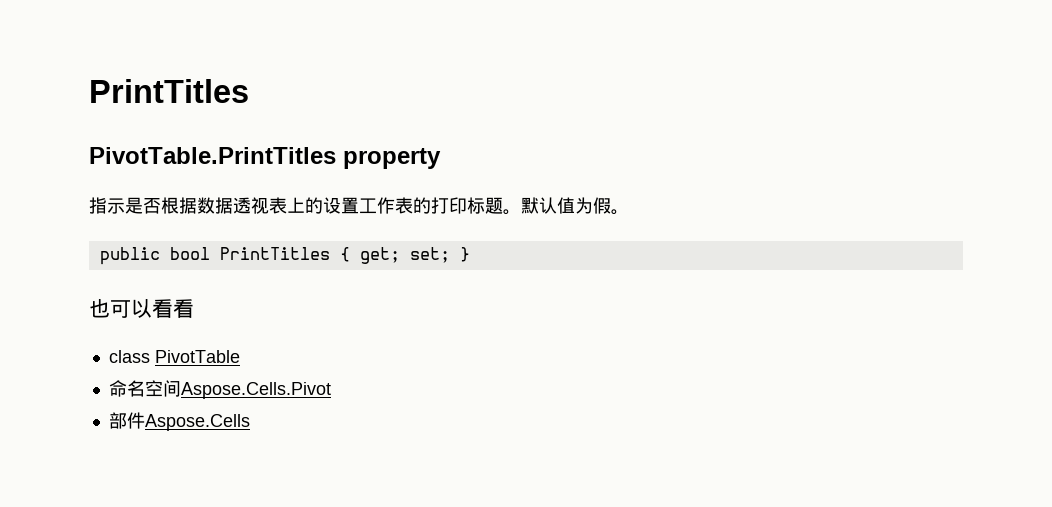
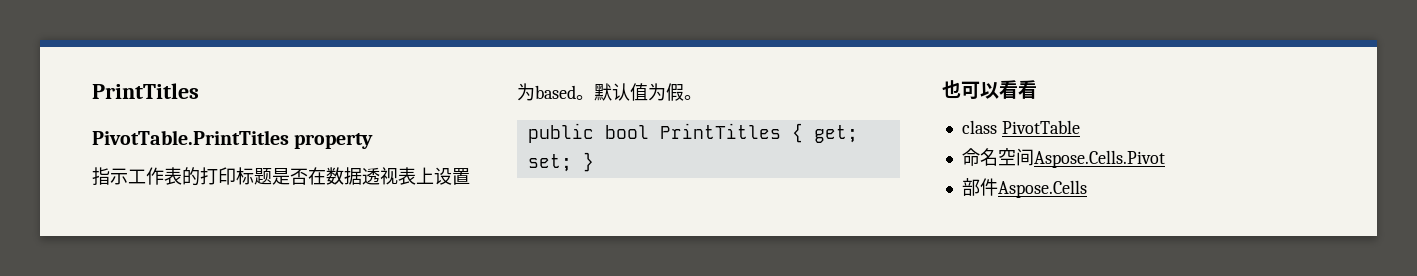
[125,197,503,214] 是否根据数据透视表上的设置工作表的打印标题 -> [128,167,470,186] [517,83,576,101] 工作表的打印标题是否在数据透视表上设置为based

